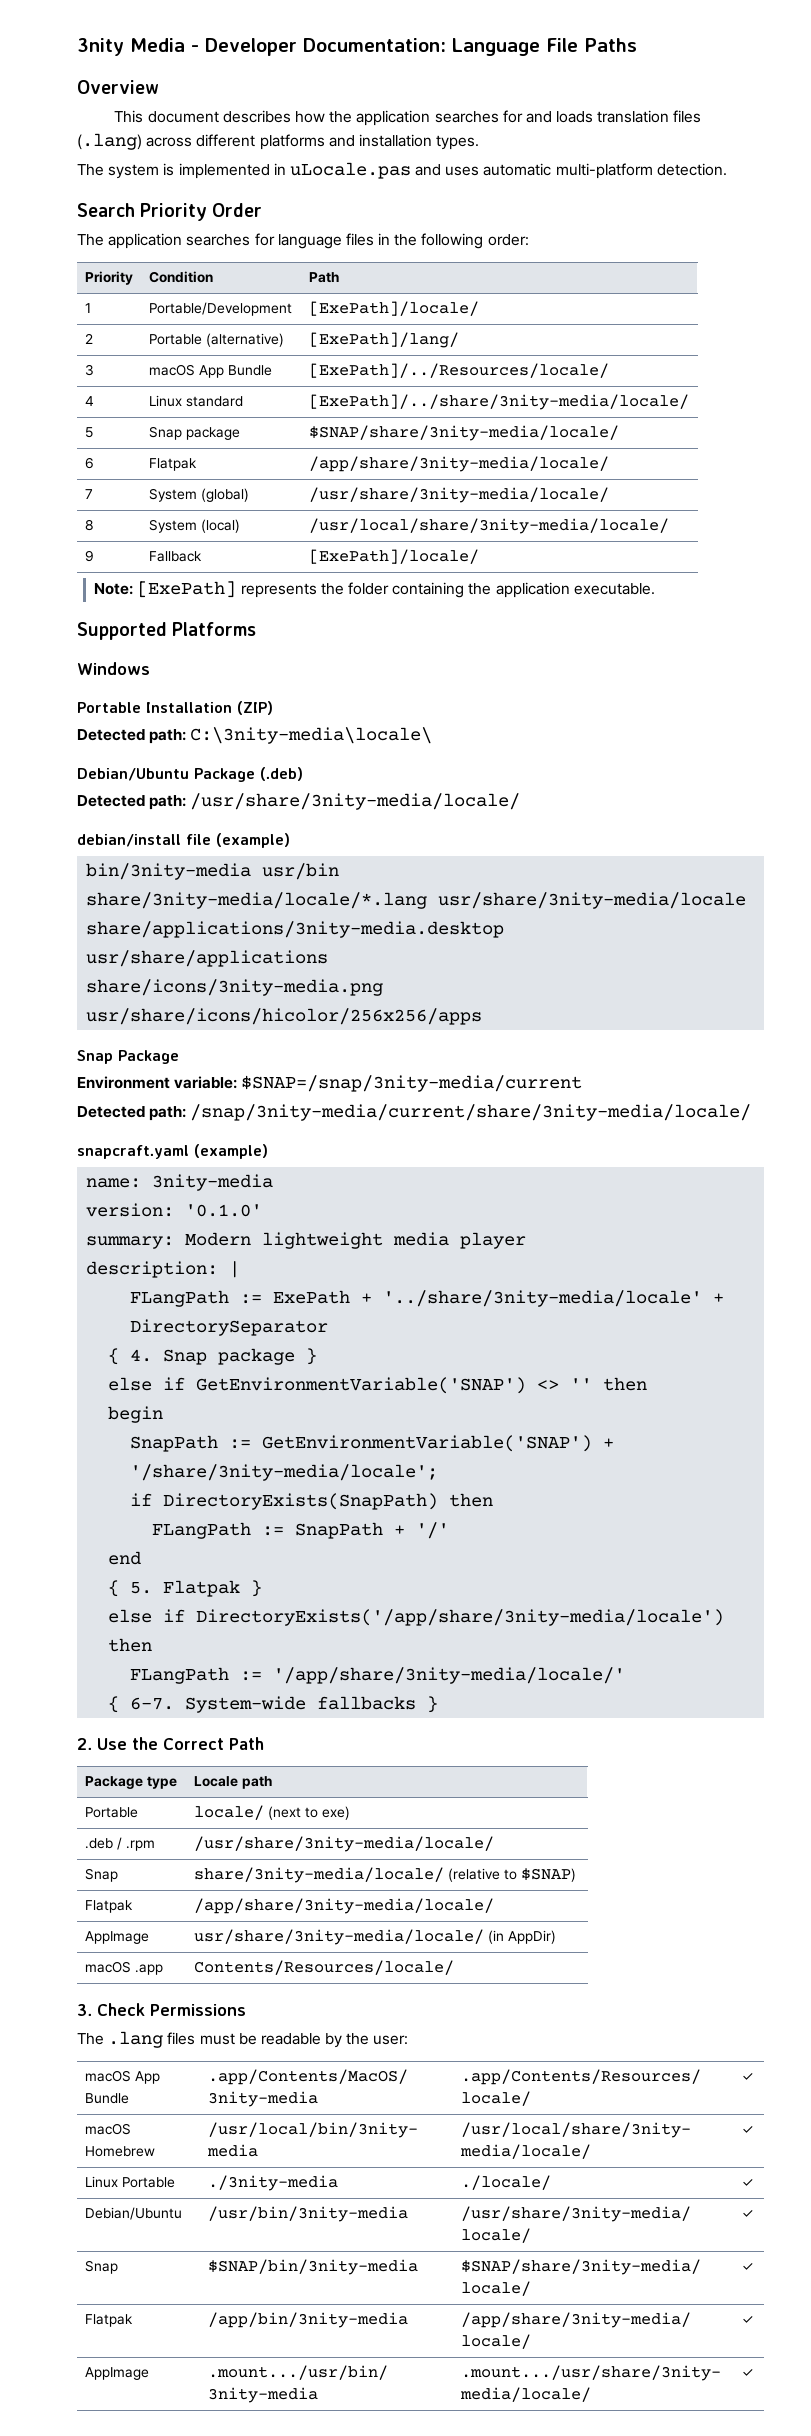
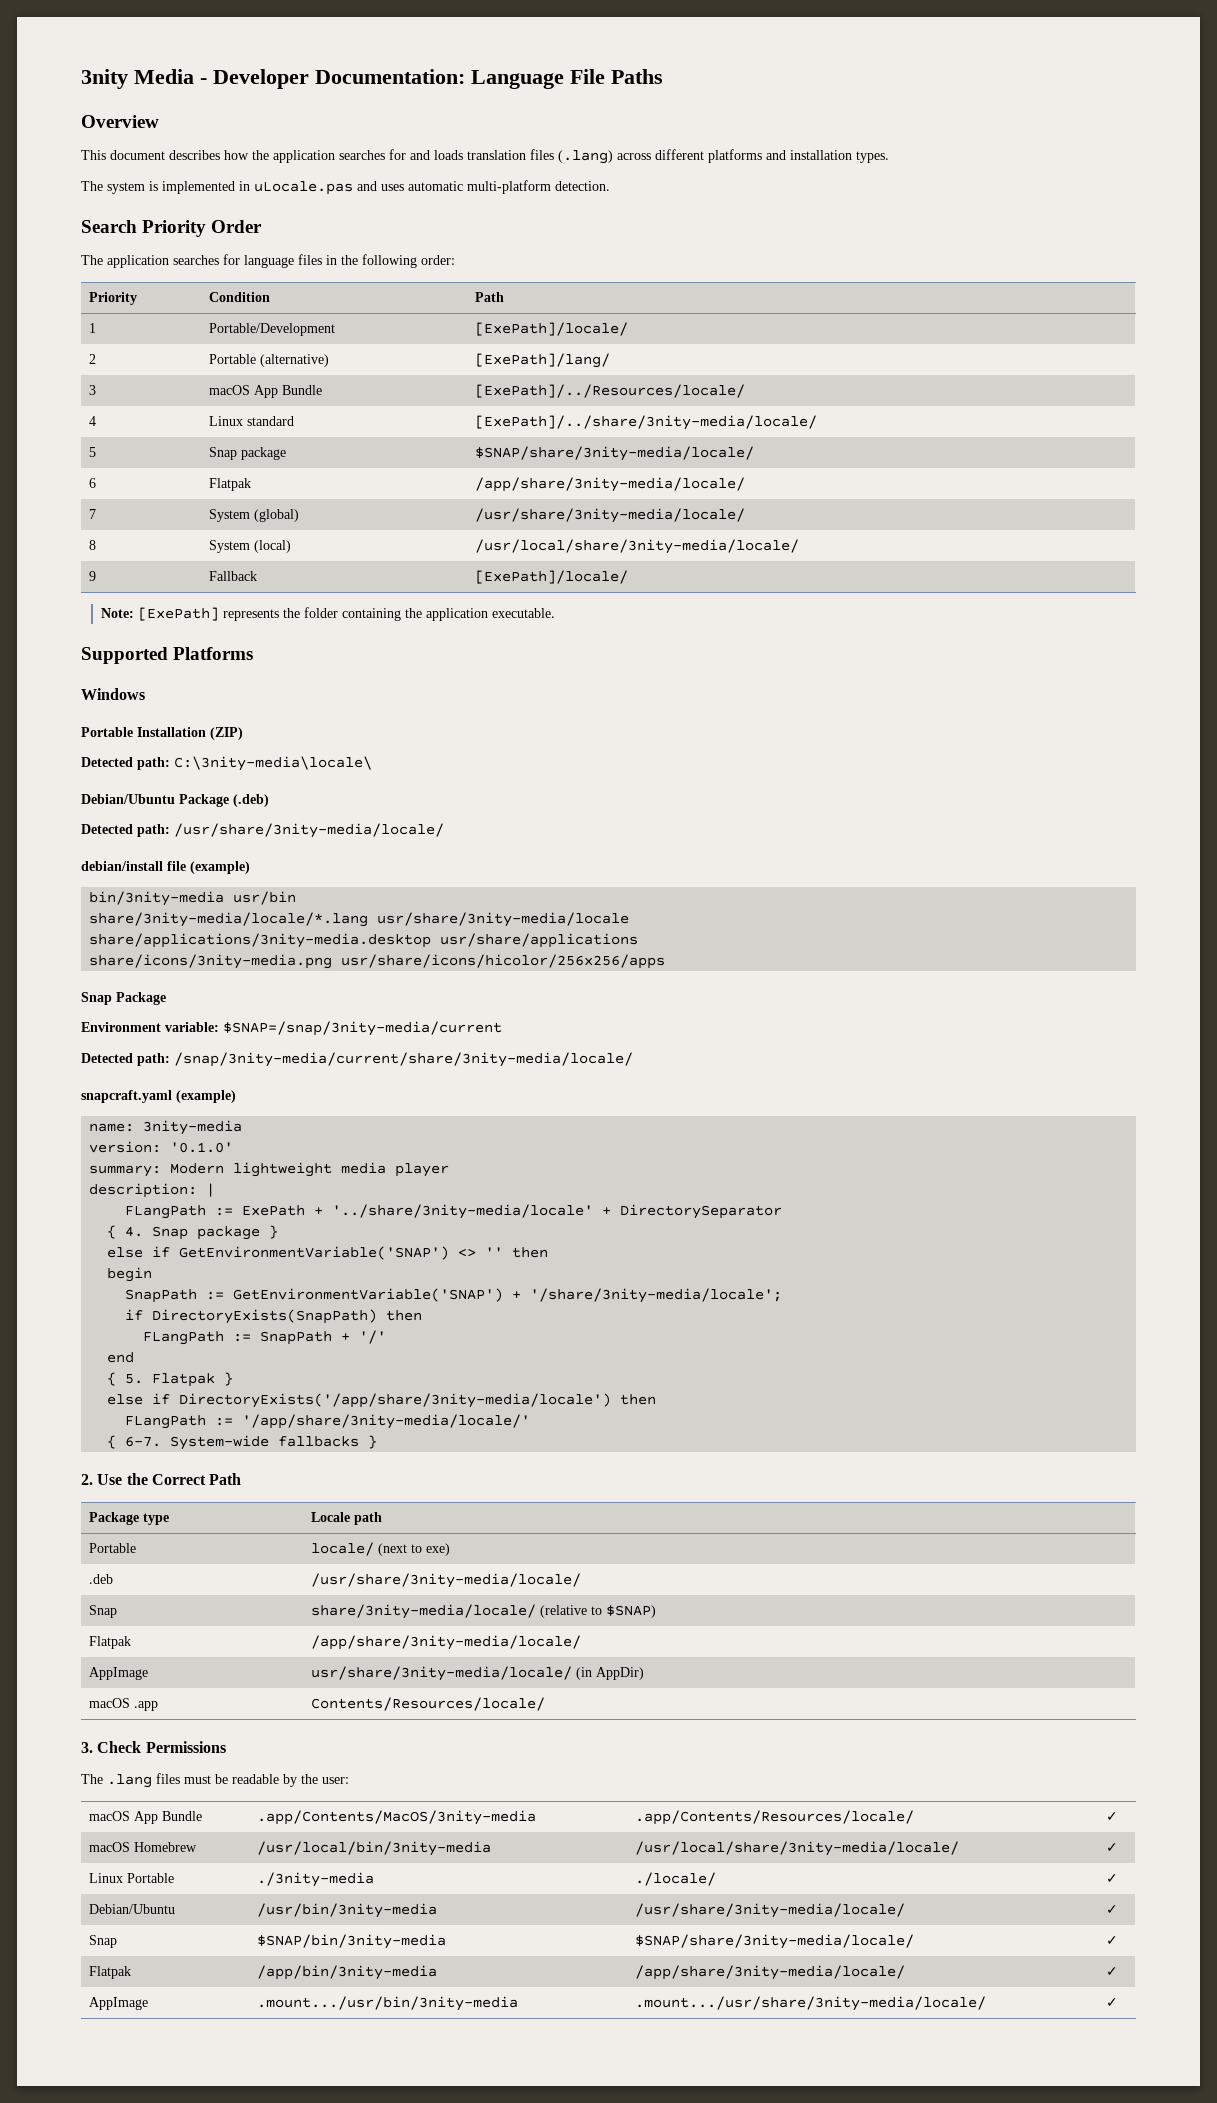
[116,1837,155,1851] / .rpm -> (113, 1579) none

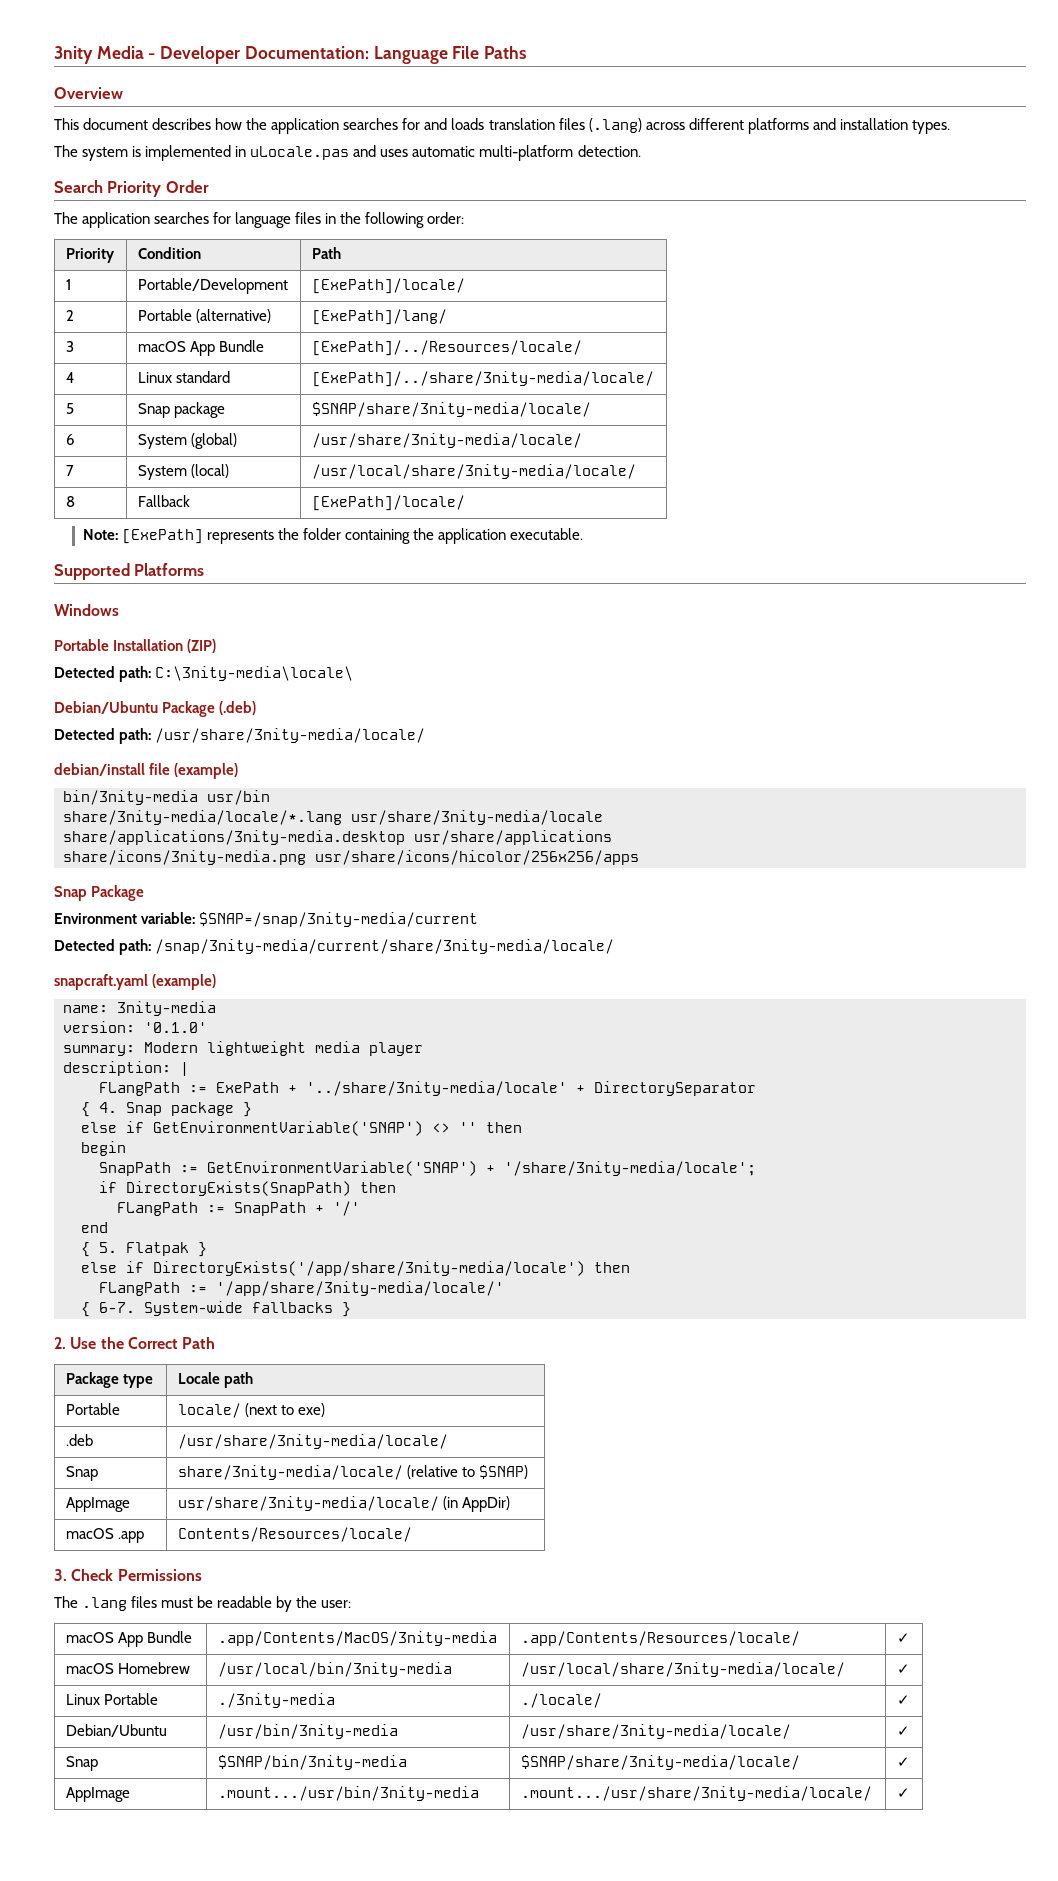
[208,478,251,491] [474,477,745,492] [88,509,96,519] | Flatpak | /app/share/3nity-media/locale/ // 7 -> (75, 439) none
[88,540,96,550] 8 -> [65,465,74,476] 7
[88,571,96,581] 9 -> [65,496,75,507] 8
[88,1636,131,1649] [310,1635,581,1650] // Flatpak | /app/share/3nity-media/locale/ -> (528, 1472) none
[88,1966,131,1979] [256,1965,437,1980] [634,1965,905,1980] [1105,1967,1118,1976] // Flatpak | /app/bin/3nity-media | /app/share/3nity-media/locale/ | ✓ -> (910, 1762) none

